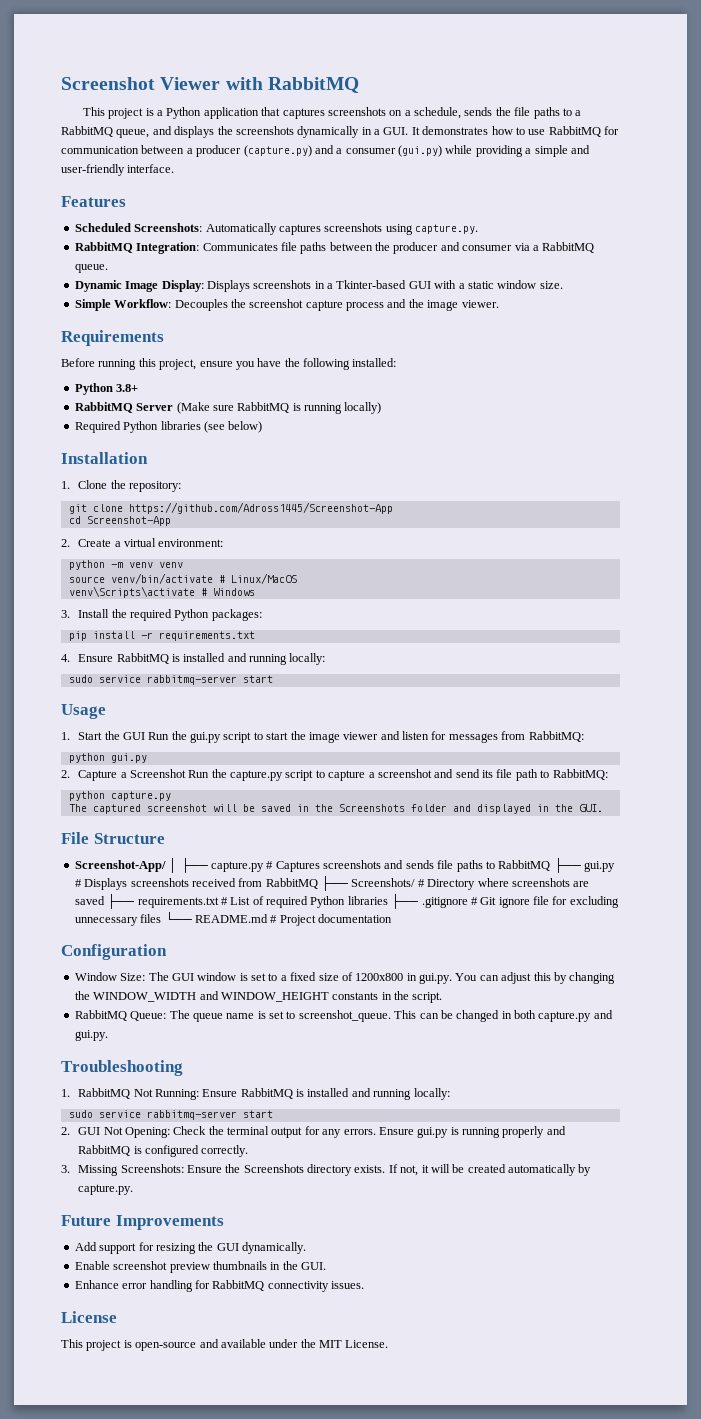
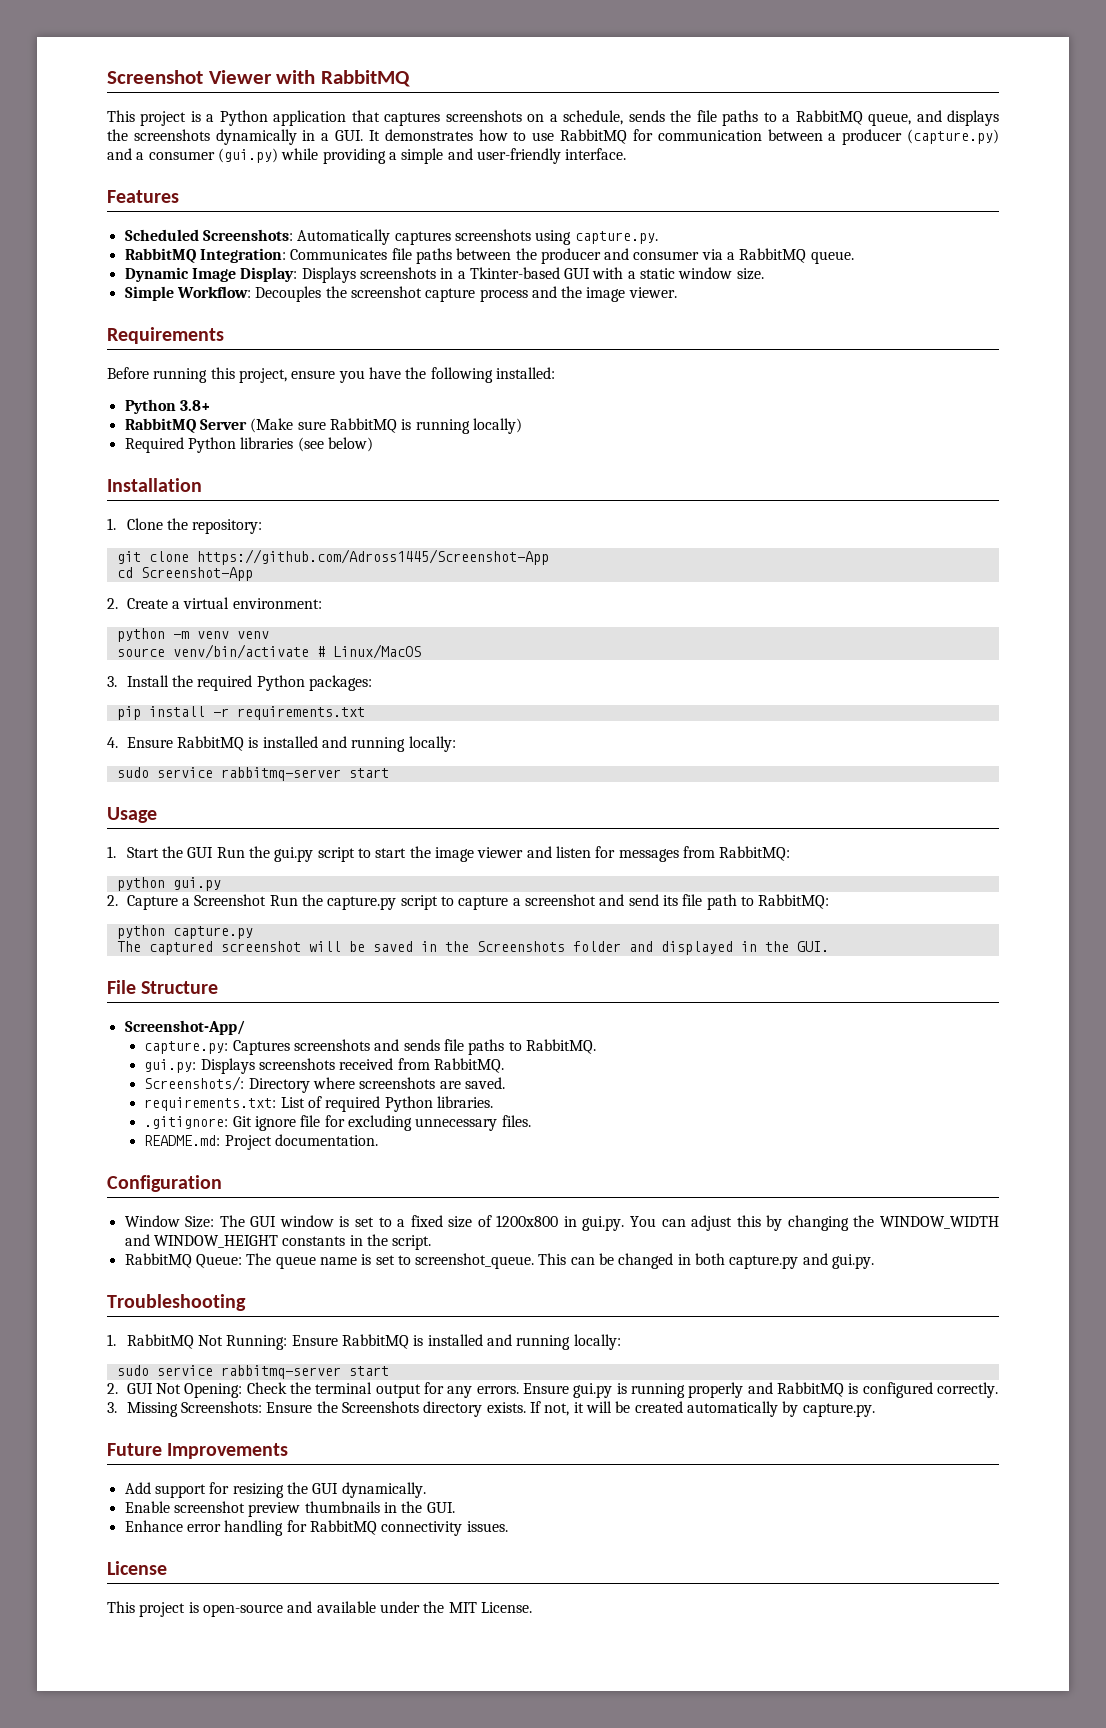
[68,586,255,598] // venv\Scripts\activate # Windows -> (421, 651) none
[168,857,274,873] │ ├── capture.py # -> [144,1041,229,1054] // capture.py:
[498,857,615,873] [74,875,590,891] [74,893,478,909] RabbitMQ ├── gui.py # Displays screenshots received from RabbitMQ ├── Screenshots/ # Directory where screenshots are saved ├── requirements.txt # List of required Python libraries ├── .gitignore # -> [525,1039,596,1054] [144,1058,505,1074] [144,1076,506,1093] [144,1096,494,1112] [144,1116,229,1129] RabbitMQ. // gui.py: Displays screenshots received from RabbitMQ. // Screenshots/: Directory where screenshots are saved. // requirements.txt: List of required Python libraries. // .gitignore:
[140,911,392,926] files └── README.md # Project documentation -> [501,1115,531,1127] [144,1134,379,1150] files. // README.md: Project documentation.

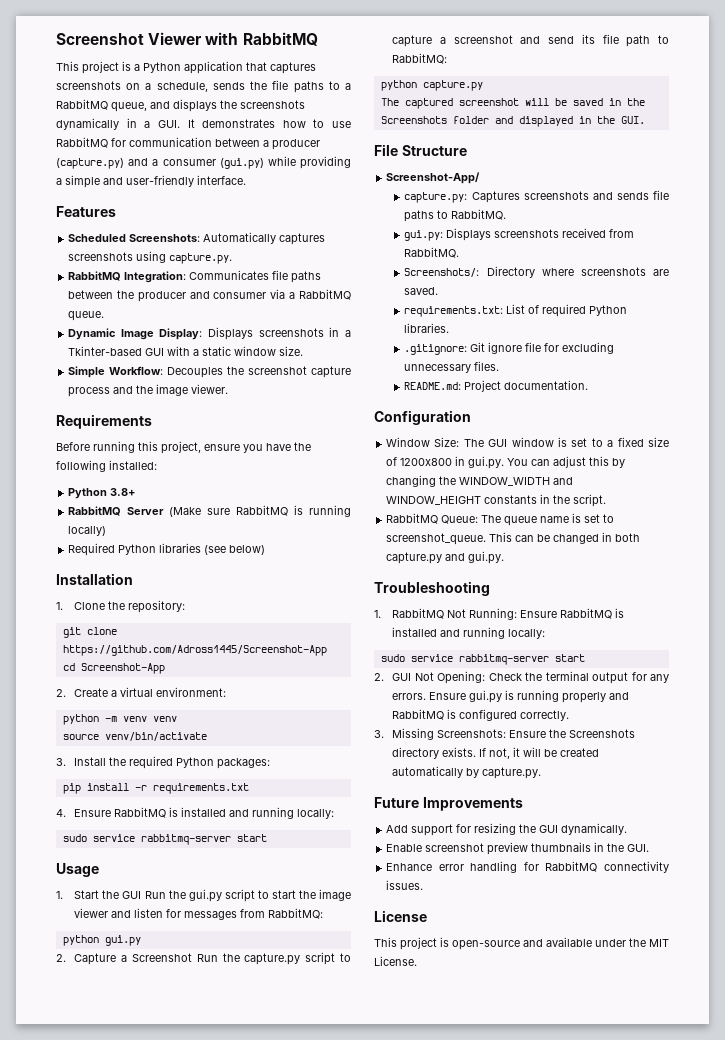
[316,644,421,659] # Linux/MacOS -> (207, 736) none

